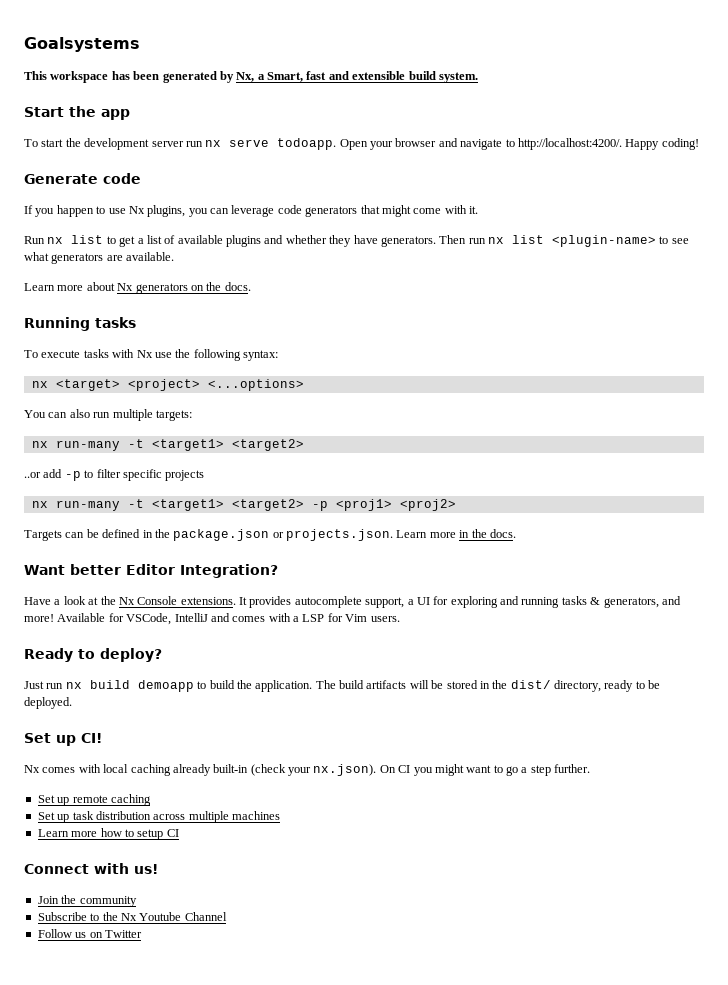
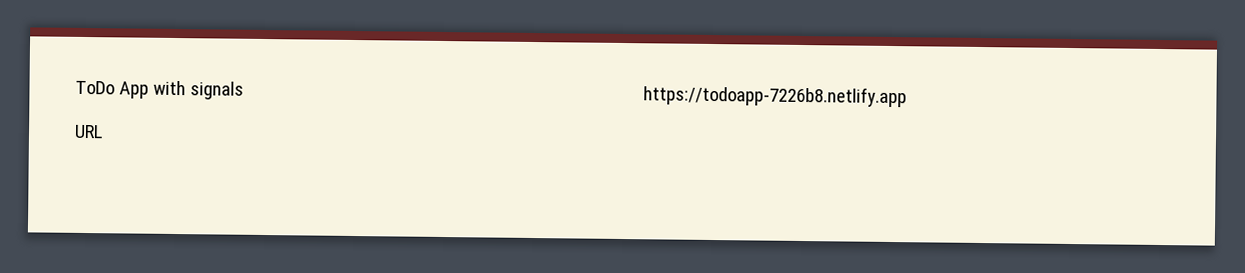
[24,37,140,52] [24,71,478,83] [24,106,130,120] [24,138,699,150] [24,173,141,184] [24,205,478,217] [24,235,689,247] [24,252,175,264] [24,282,251,294] [24,317,136,331] [24,349,278,361] [31,379,304,391] [24,409,192,421] [31,439,304,451] [24,469,205,481] [31,499,456,511] [24,529,516,541] [24,564,278,578] [24,596,681,608] [24,613,400,625] [24,648,162,662] [24,680,661,692] [24,697,72,709] [24,733,102,746] [24,764,591,776] [37,794,151,806] [37,811,280,823] [37,828,179,840] [24,863,158,874] [37,895,137,907] [37,912,227,921] [37,929,142,938] Goalsystems // This workspace has been generated by Nx, a Smart, fast and extensible build system. // Start the app // To start the development server run nx serve todoapp. Open your browser and navigate to http://localhost:4200/. Happy coding! // Generate code // If you happen to use Nx plugins, you can leverage code generators that might come with it. // Run nx list to get a list of available plugins and whether they have generators. Then run nx list <plugin-name> to see what generators are available. // Learn more about Nx generators on the docs. // Running tasks // To execute tasks with Nx use the following syntax: // nx <target> <project> <...options> // You can also run multiple targets: // nx run-many -t <target1> <target2> // ..or add -p to filter specific projects // nx run-many -t <target1> <target2> -p <proj1> <proj2> // Targets can be defined in the package.json or projects.json. Learn more in the docs. // Want better Editor Integration? // Have a look at the Nx Console extensions. It provides autocomplete support, a UI for exploring and running tasks & generators, and more! Available for VSCode, IntelliJ and comes with a LSP for Vim users. // Ready to deploy? // Just run nx build demoapp to build the application. The build artifacts will be stored in the dist/ directory, ready to be deployed. // Set up CI! // Nx comes with local caching already built-in (check your nx.json). On CI you might want to go a step further. // Set up remote caching // Set up task distribution across multiple machines // Learn more how to setup CI // Connect with us! // Join the community // Subscribe to the Nx Youtube Channel // Follow us on Twitter -> [75,80,244,100] [74,124,103,139] [643,85,907,108] ToDo App with signals // URL // https://todoapp-7226b8.netlify.app

